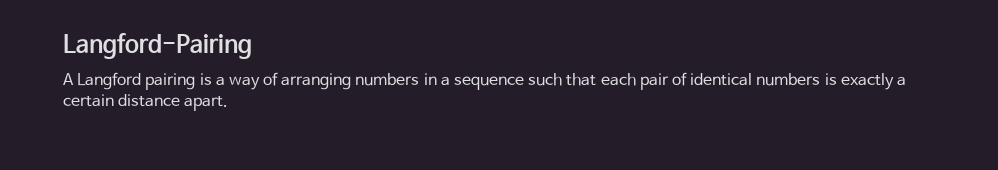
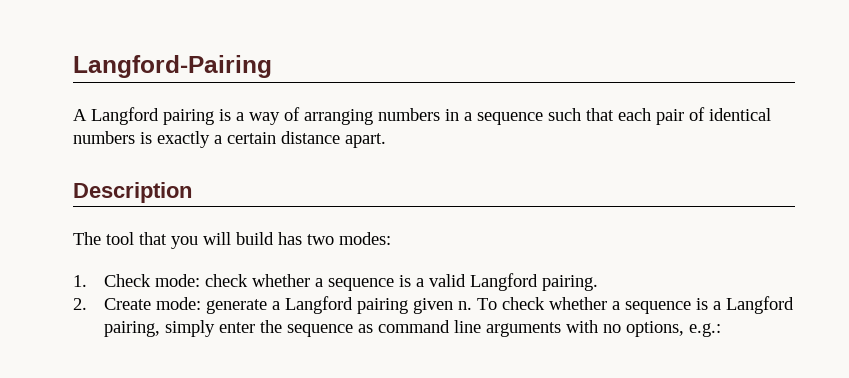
(229, 103) none -> [73,182,192,203] [73,232,391,249] [73,273,599,291] [73,296,795,314] [104,320,722,337] // Description // The tool that you will build has two modes: // 1. Check mode: check whether a sequence is a valid Langford pairing. // 2. Create mode: generate a Langford pairing given n. To check whether a sequence is a Langford pairing, simply enter the sequence as command line arguments with no options, e.g.:

